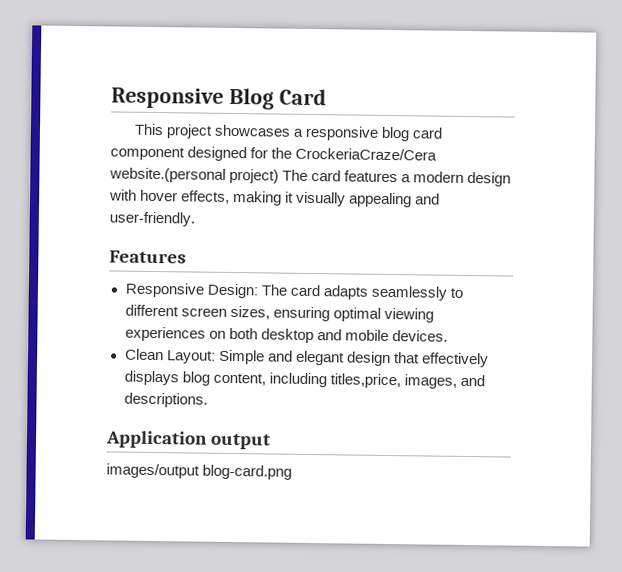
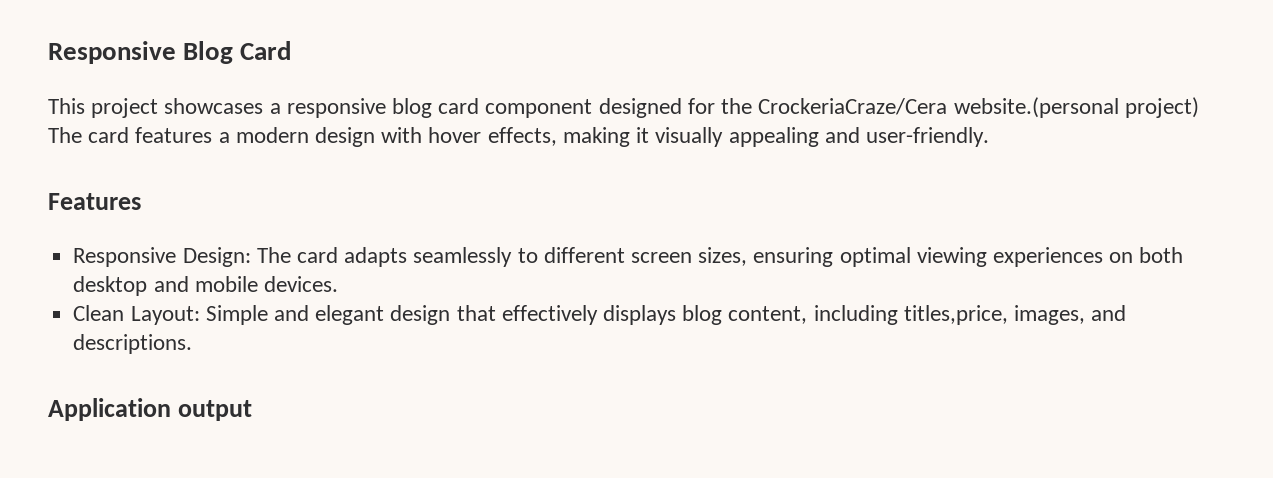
[106,463,293,480] // images/output blog-card.png -> (252, 410) none

